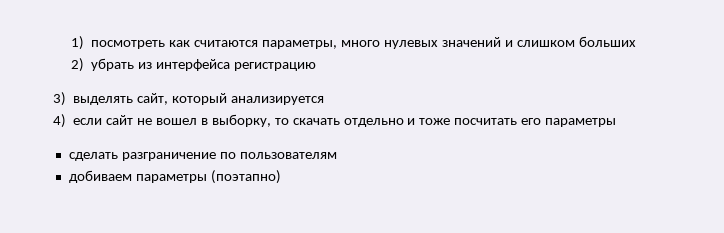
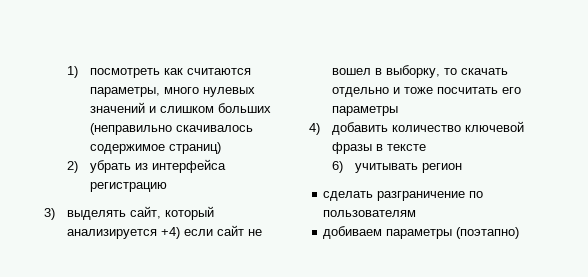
(636, 41) none -> [89,123,253,135] [89,142,221,154] (неправильно скачивалось содержимое страниц)
[53,114,66,128] // 4) -> [160,227,180,239] +4)
(617, 122) none -> [309,121,524,135] [331,142,426,154] [331,161,462,173] // 4) добавить количество ключевой фразы в тексте // 6) учитывать регион

